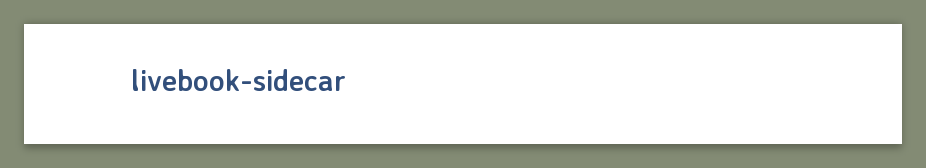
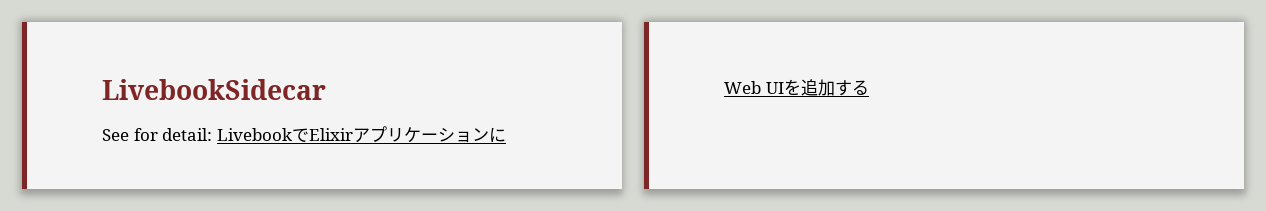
[131,69,346,91] livebook-sidecar -> [102,79,326,100] [102,126,506,143] [724,79,869,96] LivebookSidecar // See for detail: LivebookでElixirアプリケーションにWeb UIを追加する

